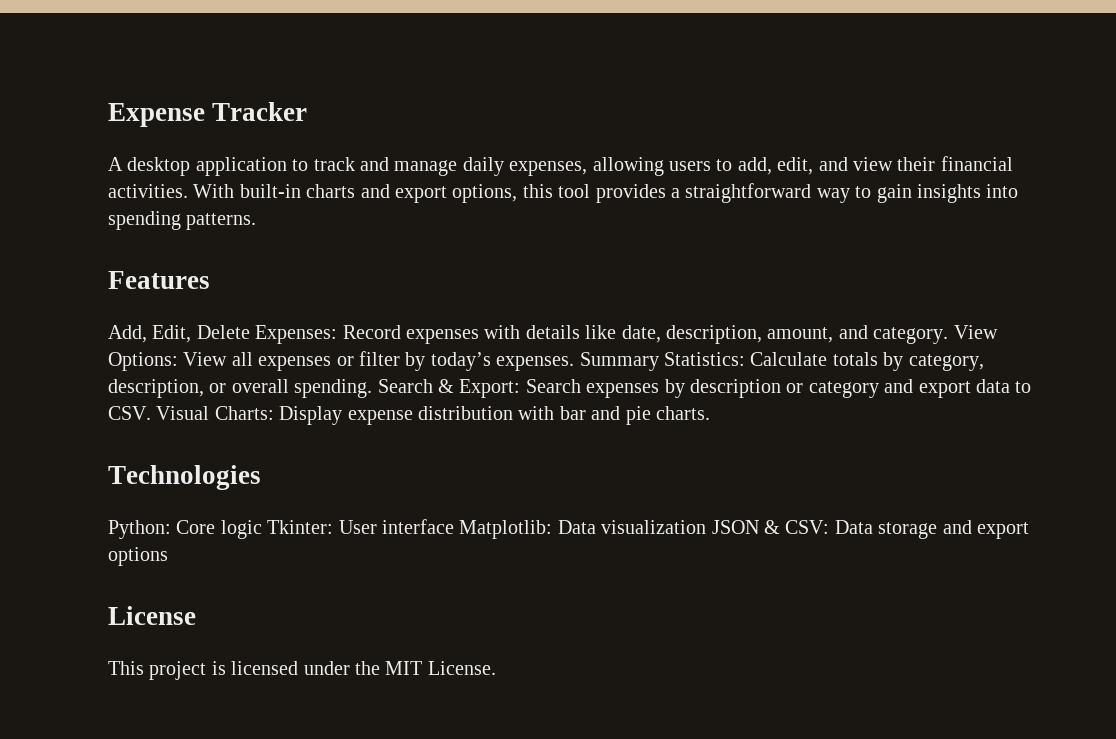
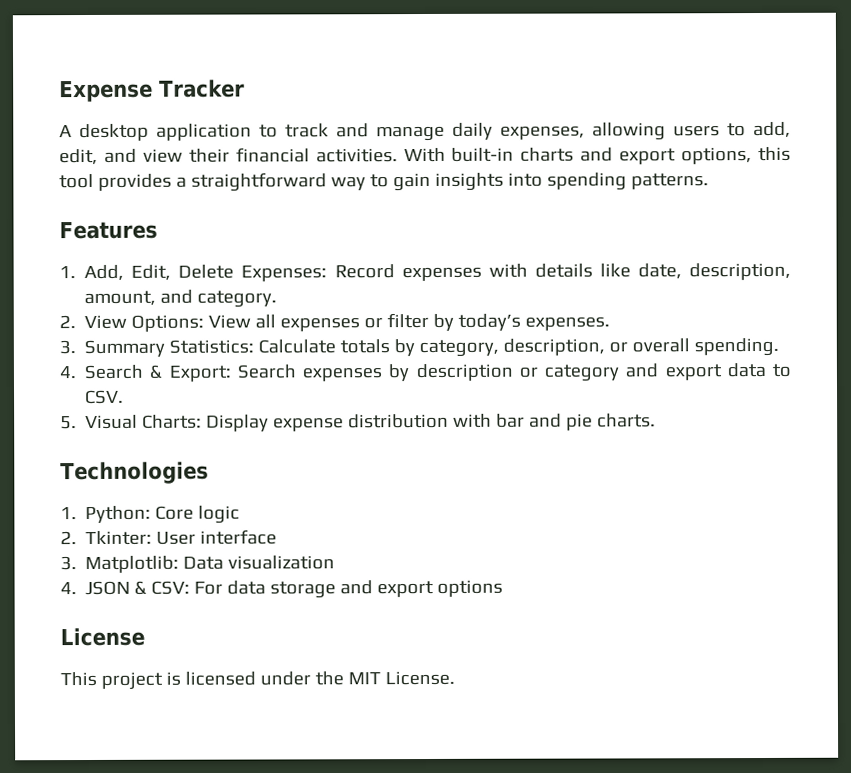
(210, 280) none -> [59,266,76,279] 1.
(949, 335) none -> [59,315,76,329] // 2.
(575, 363) none -> [59,340,76,355] // 3.
(373, 388) none -> [59,366,76,379] // 4.
(151, 413) none -> [60,416,77,430] // 5.
(261, 477) none -> [60,507,77,520] 1.
(262, 529) none -> [60,531,77,545] // 2.
(454, 526) none -> [60,556,77,571] // 3.
(707, 527) none -> [60,582,77,595] // 4.
[834,520,873,534] Data -> [194,580,267,595] For data

